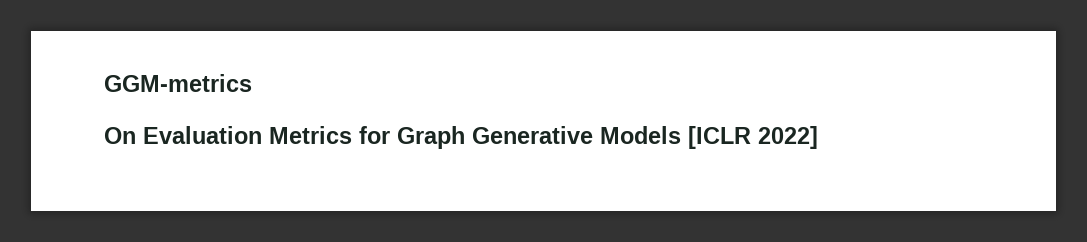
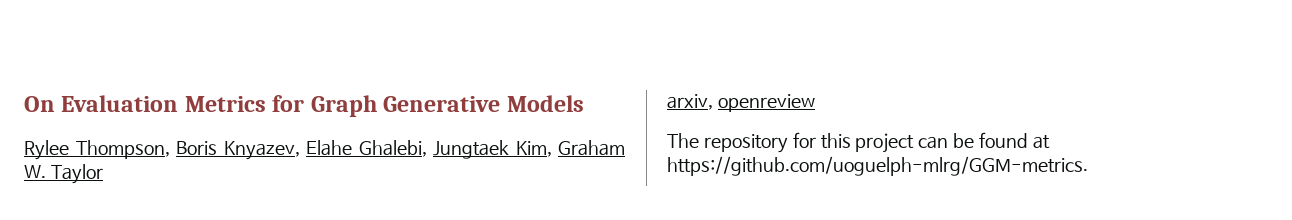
[104,74,252,92] GGM-metrics // -> (24, 104) none
[688,126,818,149] [ICLR 2022] -> [24,140,626,160] [24,164,103,184] [667,94,815,112] [667,132,1050,153] [667,156,1088,176] // Rylee Thompson, Boris Knyazev, Elahe Ghalebi, Jungtaek Kim, Graham W. Taylor // arxiv, openreview // The repository for this project can be found at https://github.com/uoguelph-mlrg/GGM-metrics.

